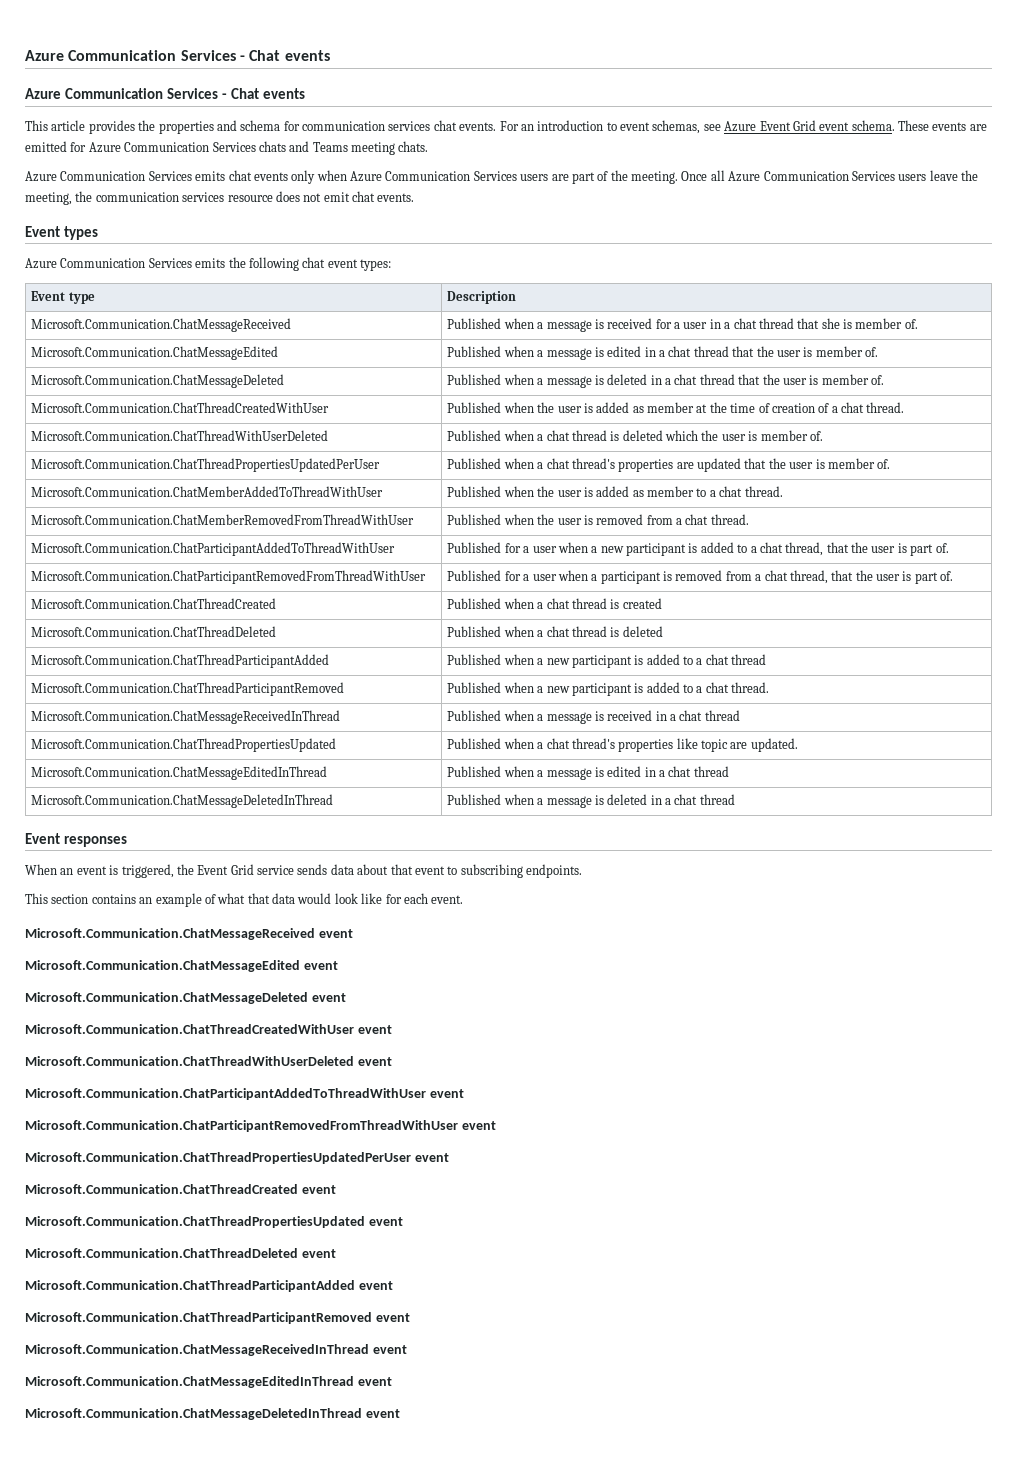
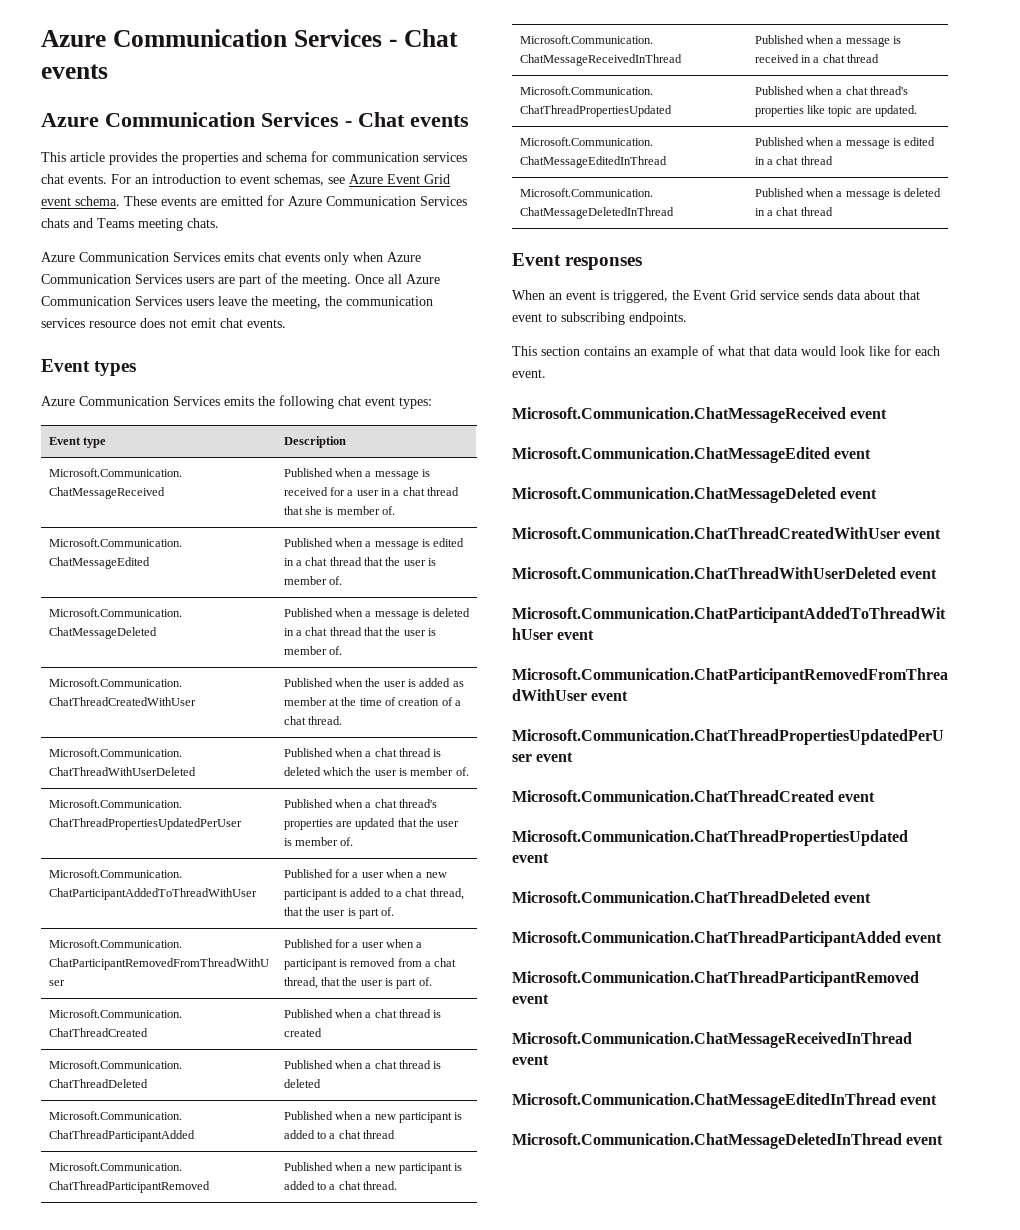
[31,486,384,497] [447,486,783,497] [31,514,415,525] [447,514,749,525] // Microsoft.Communication.ChatMemberAddedToThreadWithUser | Published when the user is added as member to a chat thread. // Microsoft.Communication.ChatMemberRemovedFromThreadWithUser | Published when the user is removed from a chat thread. -> (354, 841) none

